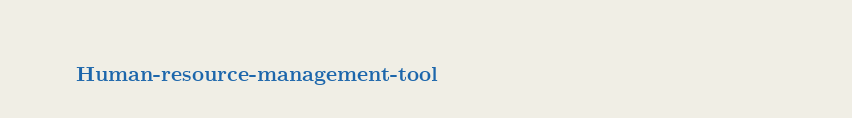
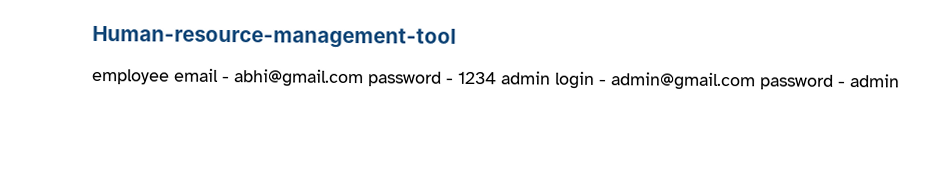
(438, 76) none -> [92,68,900,91] // employee email - abhi@gmail.com password - 1234 admin login - admin@gmail.com password - admin

